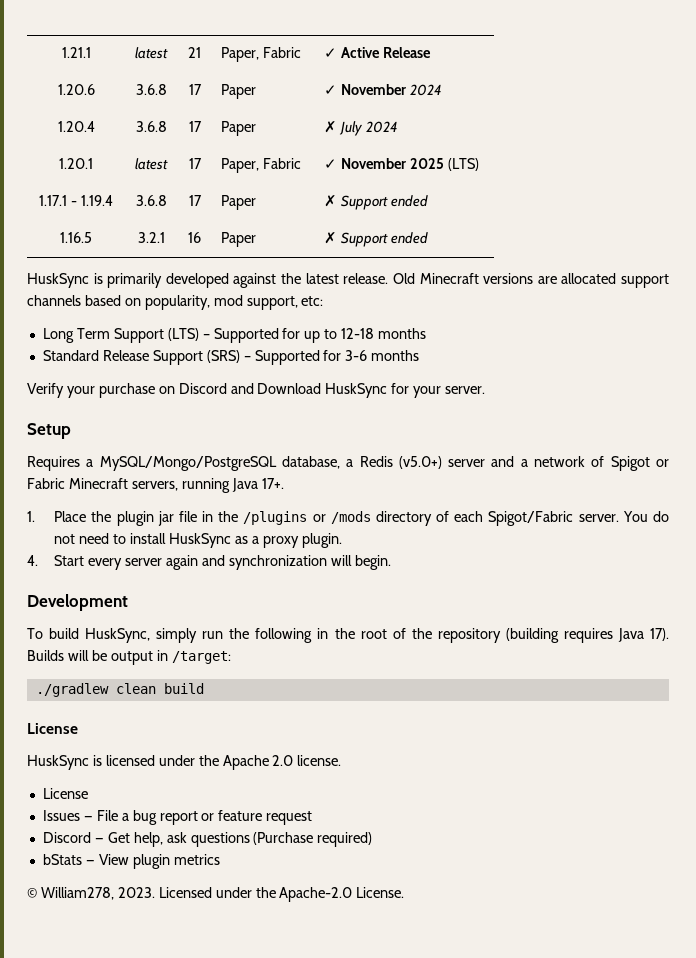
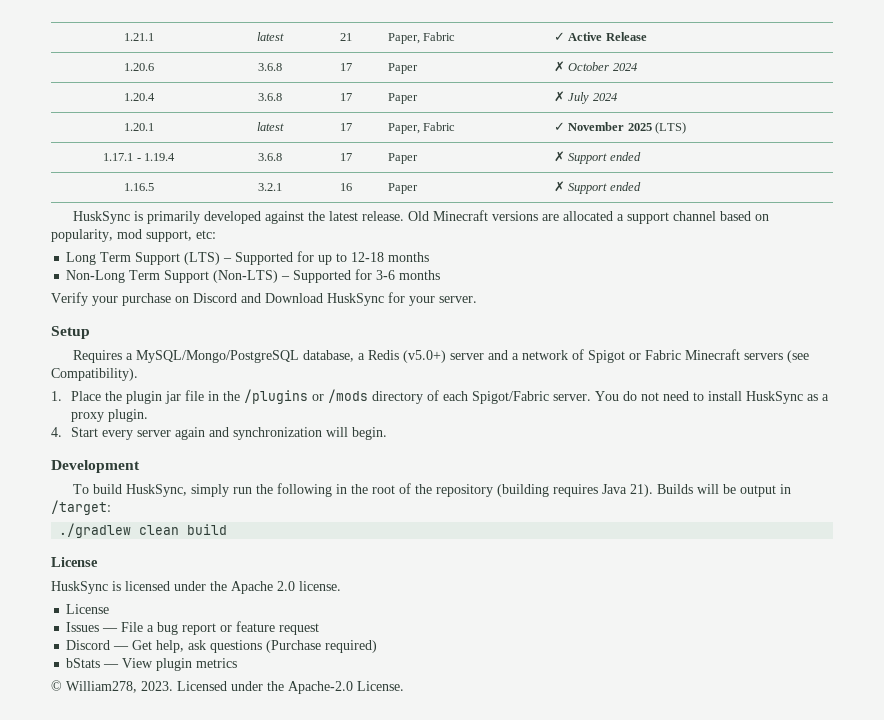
[324,84,407,95] ✓ November -> [553,61,610,72] ✗ October
[621,274,670,288] [27,295,81,306] support channels -> [616,211,716,224] a support channel
[42,350,240,365] Standard Release Support (SRS) -> [66,270,279,283] Non-Long Term Support (Non-LTS)
[131,478,284,493] servers, running Java 17+. -> [743,350,809,363] [51,368,138,381] servers (see Compatibility).
[650,628,669,641] 17). -> [629,484,653,497] 21).

